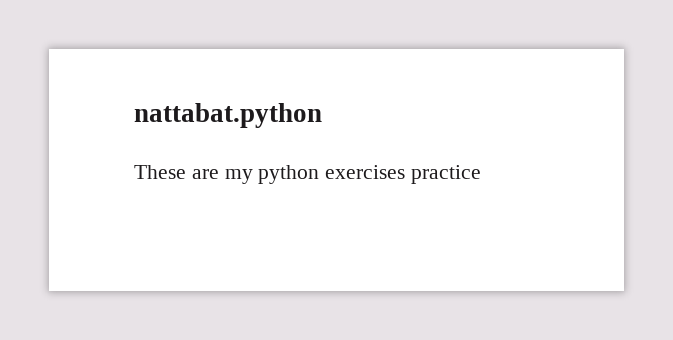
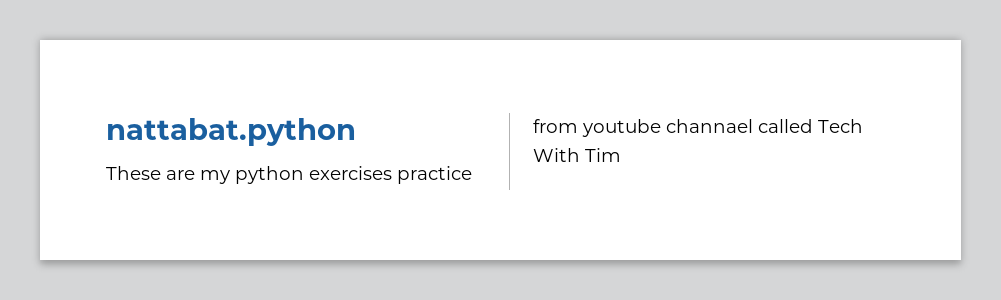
(482, 174) none -> [533,119,863,137] [533,148,621,162] from youtube channael called Tech With Tim

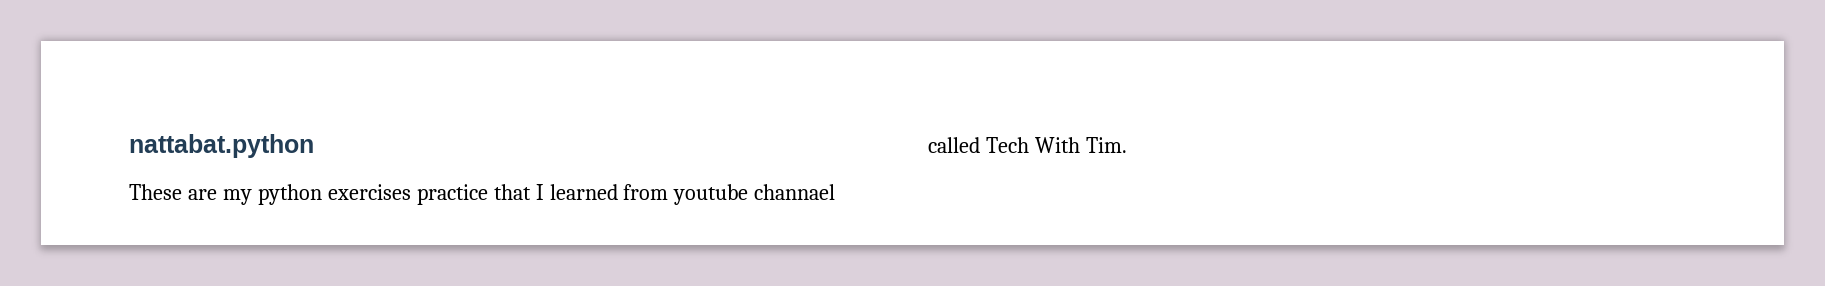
(472, 175) none -> [493,184,618,200] that I learned
[585,148,621,162] Tim -> [1085,137,1127,153] Tim.

